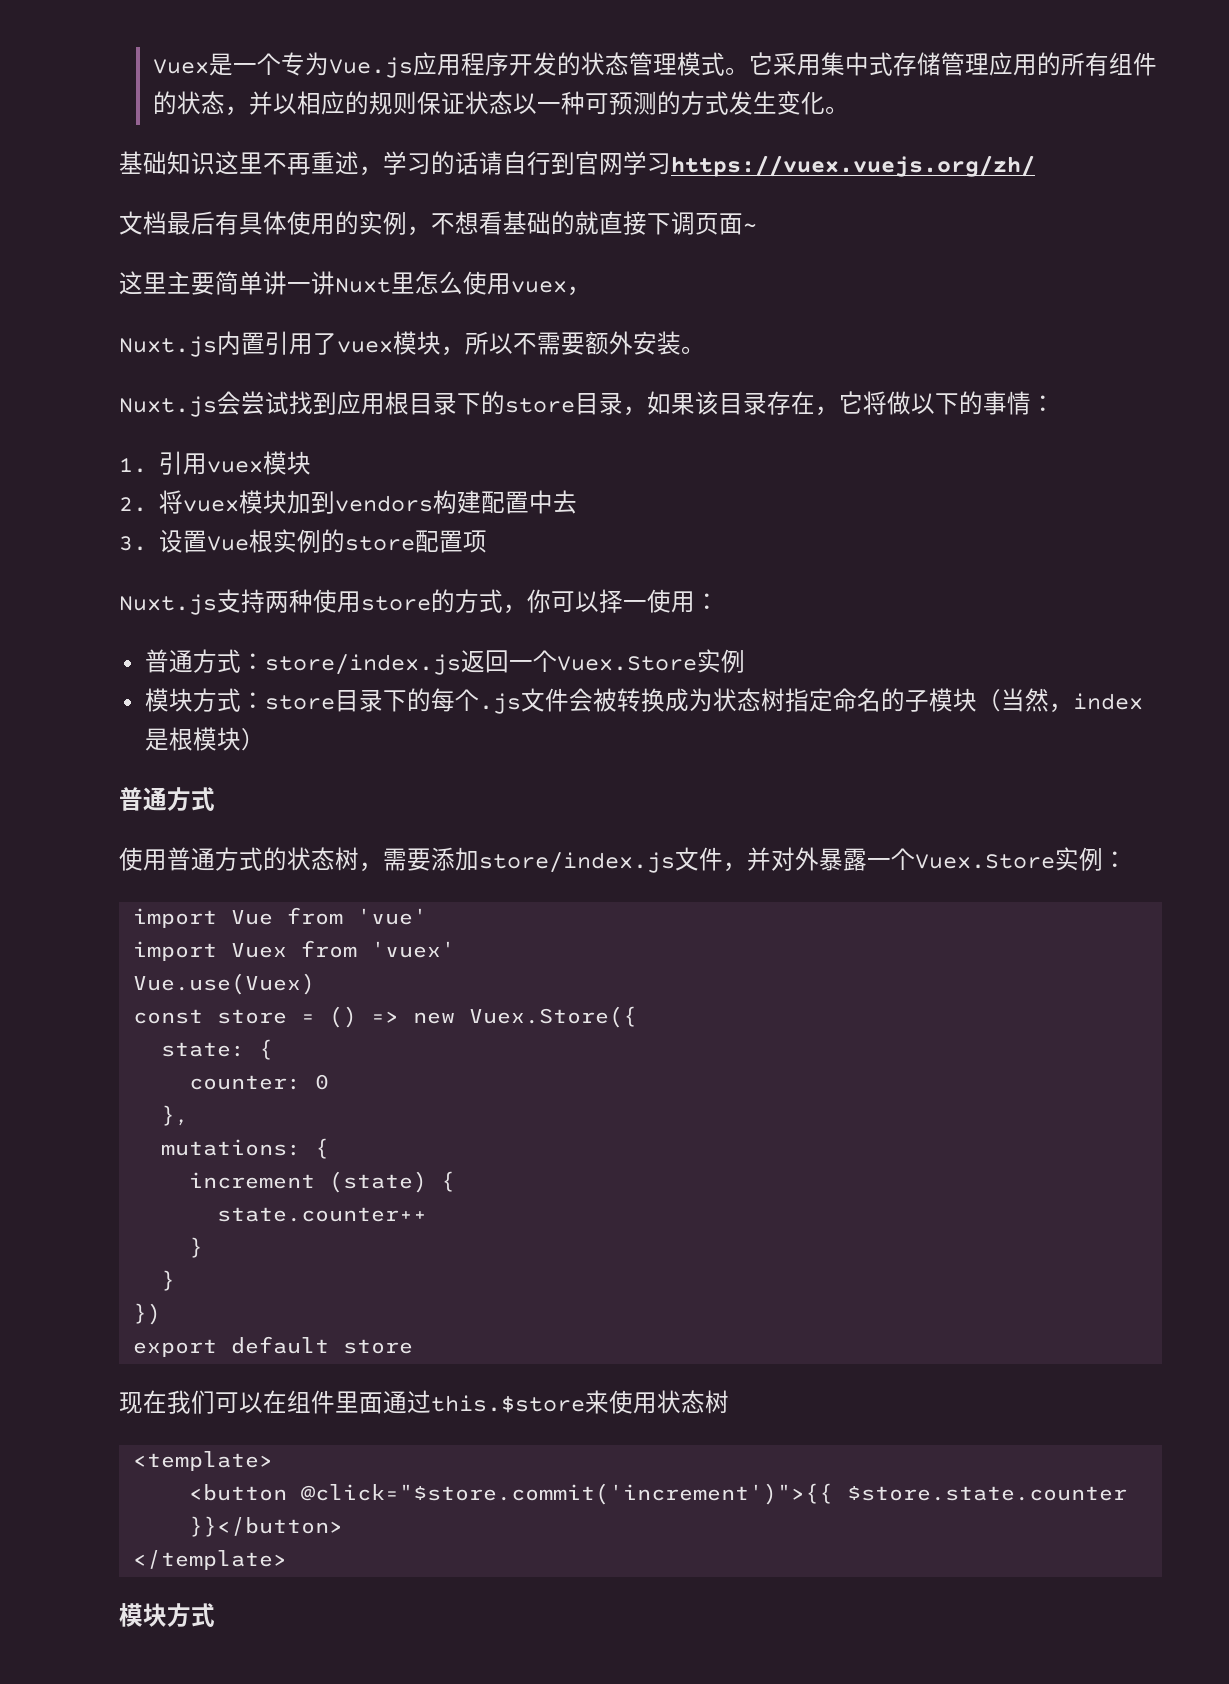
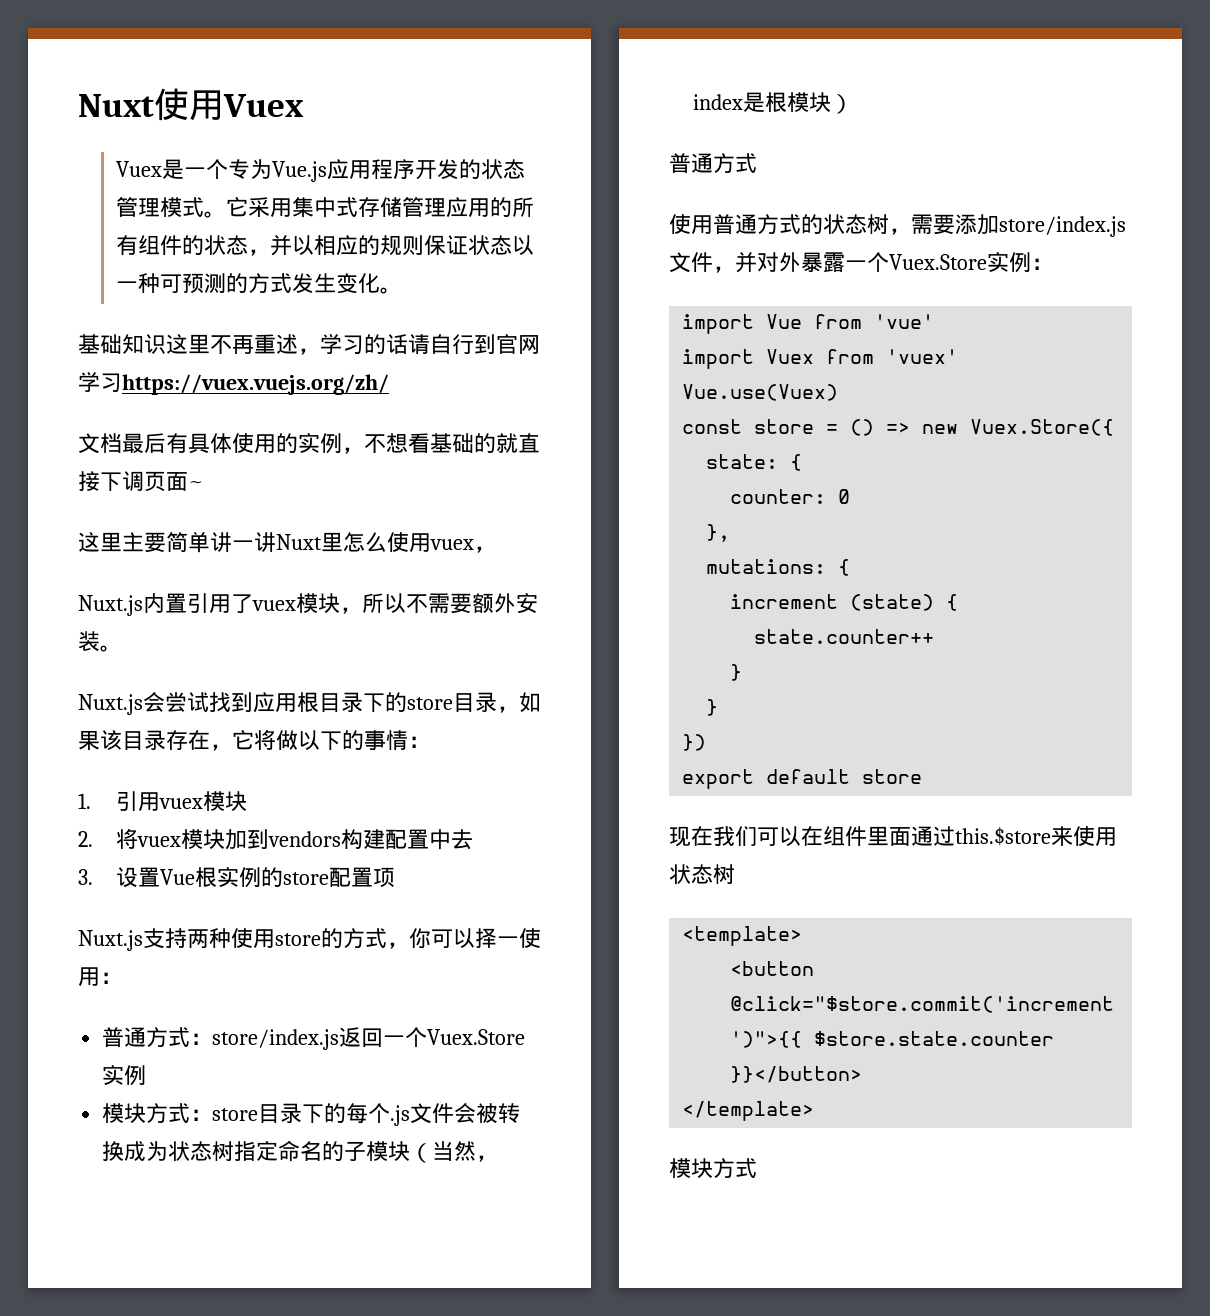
(152, 66) none -> [78,88,304,121] Nuxt使用Vuex //

